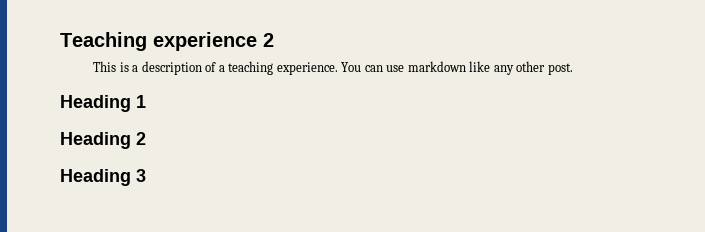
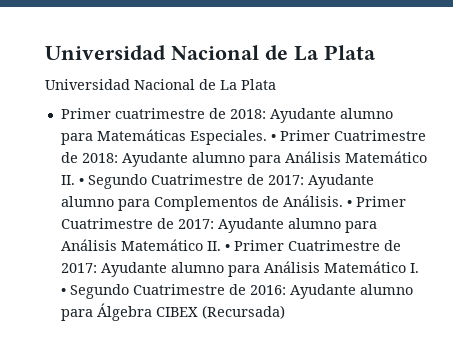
[60,32,274,51] [93,61,573,75] [60,95,146,112] [60,132,146,149] [60,169,146,186] Teaching experience 2 // This is a description of a teaching experience. You can use markdown like any other post. // Heading 1 // Heading 2 // Heading 3 -> [45,45,376,61] [45,79,276,90] [60,108,393,123] [60,129,426,145] [60,151,427,167] [60,174,374,189] [60,195,406,211] [60,218,377,233] [60,239,401,251] [60,261,419,277] [60,284,413,299] [60,303,285,321] Universidad Nacional de La Plata // Universidad Nacional de La Plata // Primer cuatrimestre de 2018: Ayudante alumno para Matemáticas Especiales. • Primer Cuatrimestre de 2018: Ayudante alumno para Análisis Matemático II. • Segundo Cuatrimestre de 2017: Ayudante alumno para Complementos de Análisis. • Primer Cuatrimestre de 2017: Ayudante alumno para Análisis Matemático II. • Primer Cuatrimestre de 2017: Ayudante alumno para Análisis Matemático I. • Segundo Cuatrimestre de 2016: Ayudante alumno para Álgebra CIBEX (Recursada)

